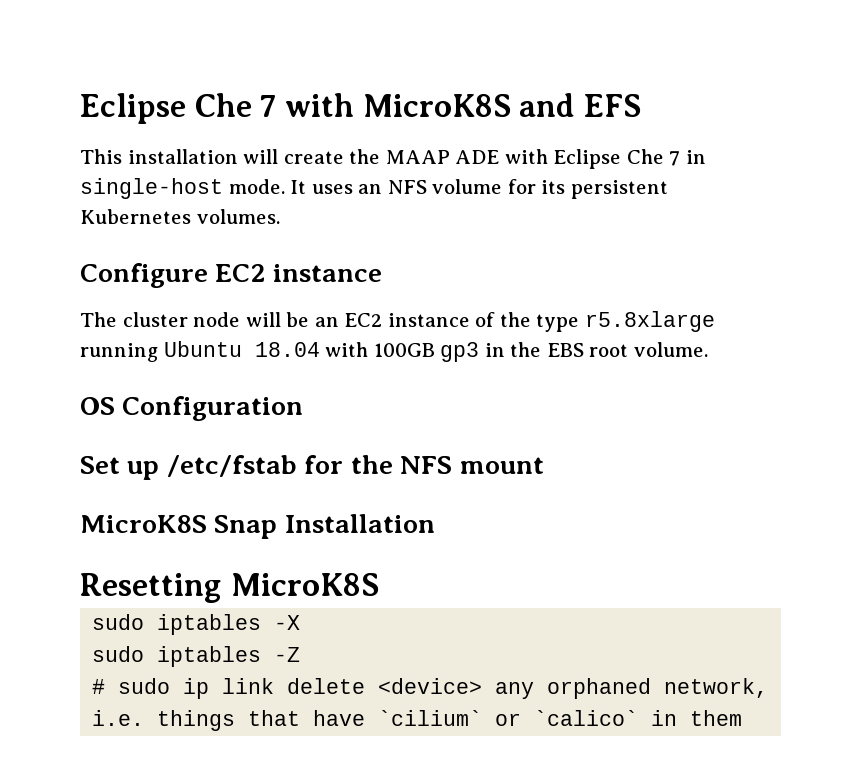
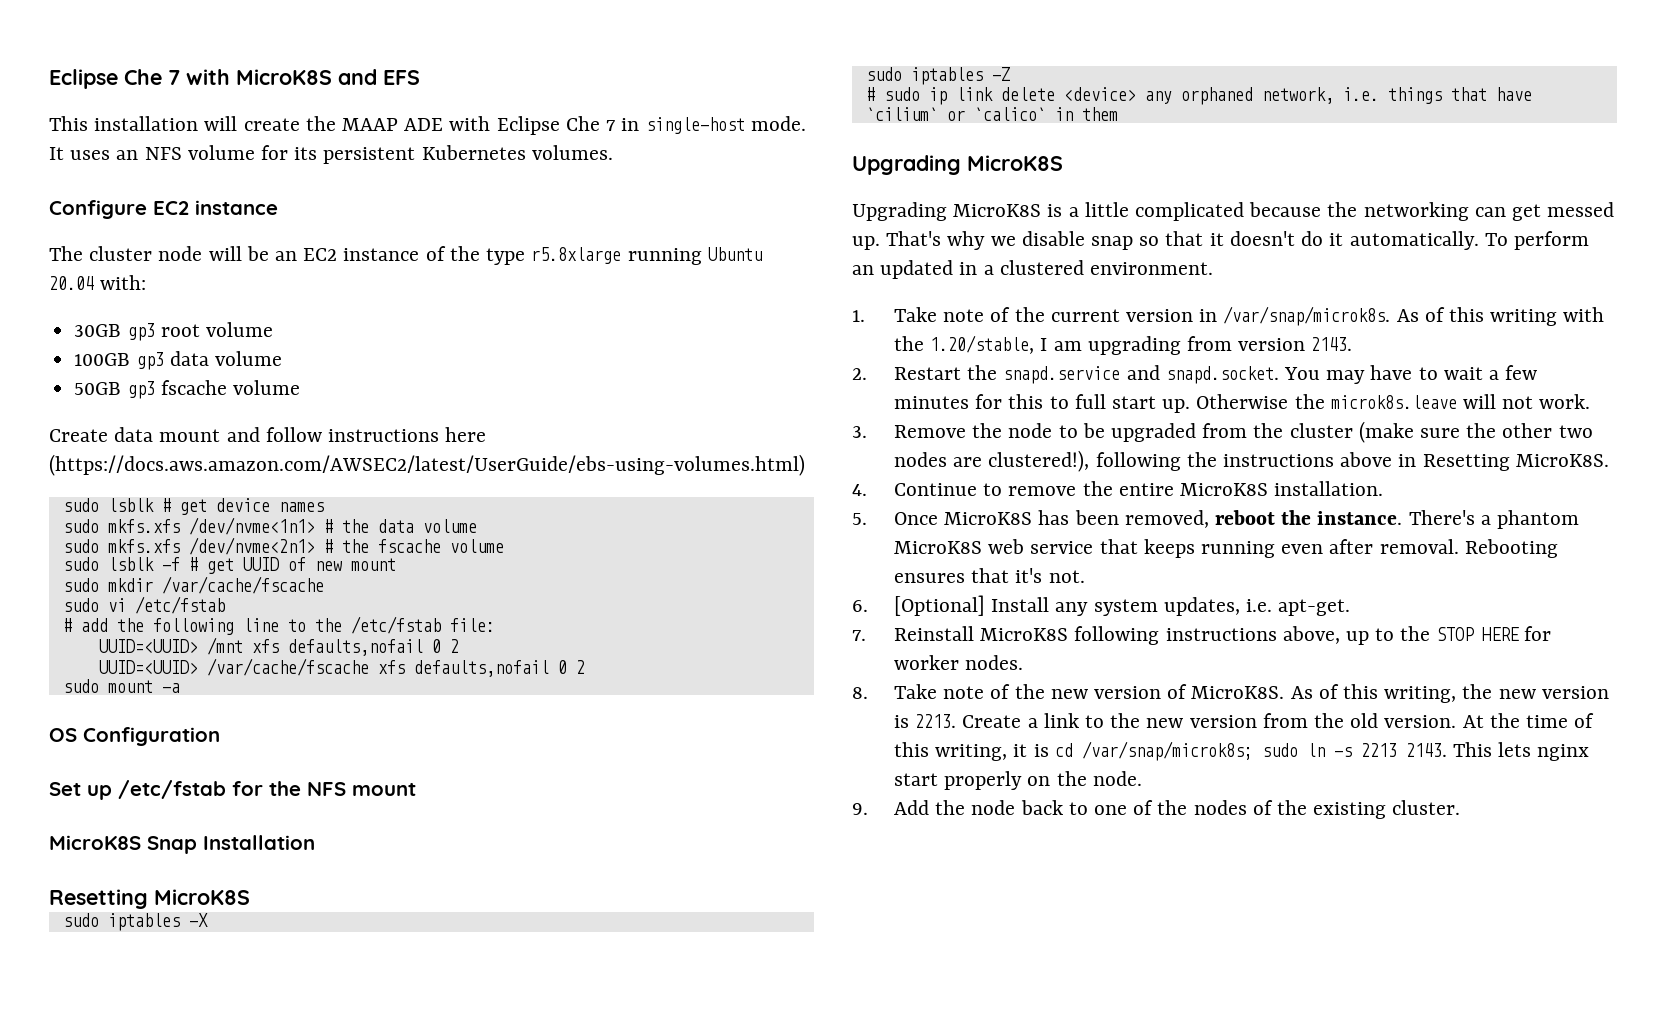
[254,342,708,362] 18.04 with 100GB gp3 in the EBS root volume. -> [49,275,147,290] [74,322,273,341] [74,351,282,370] [74,380,300,399] [49,427,487,442] [49,454,805,476] [62,498,324,515] [62,517,477,535] [62,537,504,555] [62,557,396,574] [62,576,324,594] [62,596,225,614] [62,616,495,635] [98,637,459,656] [98,658,585,677] [62,679,180,693] 20.04 with: // 30GB gp3 root volume // 100GB gp3 data volume // 50GB gp3 fscache volume // Create data mount and follow instructions here (https://docs.aws.amazon.com/AWSEC2/latest/UserGuide/ebs-using-volumes.html) // sudo lsblk # get device names // sudo mkfs.xfs /dev/nvme<1n1> # the data volume // sudo mkfs.xfs /dev/nvme<2n1> # the fscache volume // sudo lsblk -f # get UUID of new mount // sudo mkdir /var/cache/fscache // sudo vi /etc/fstab // # add the following line to the /etc/fstab file: // UUID=<UUID> /mnt xfs defaults,nofail 0 2 // UUID=<UUID> /var/cache/fscache xfs defaults,nofail 0 2 // sudo mount -a
(743, 718) none -> [852,155,1063,175] [852,202,1615,221] [852,231,1589,250] [852,260,1214,279] [852,306,1605,326] [893,335,1353,355] [852,365,1538,384] [893,394,1591,413] [852,421,1593,443] [893,450,1609,472] [852,481,1384,496] [852,510,1580,529] [893,539,1558,558] [893,568,1085,583] [852,595,1351,616] [852,626,1551,645] [893,655,1024,670] [852,684,1609,703] [893,713,1595,728] [893,741,1590,761] [893,771,1142,790] [852,800,1461,819] // Upgrading MicroK8S // Upgrading MicroK8S is a little complicated because the networking can get messed up. That's why we disable snap so that it doesn't do it automatically. To perform an updated in a clustered environment. // 1. Take note of the current version in /var/snap/microk8s. As of this writing with the 1.20/stable, I am upgrading from version 2143. // 2. Restart the snapd.service and snapd.socket. You may have to wait a few minutes for this to full start up. Otherwise the microk8s.leave will not work. // 3. Remove the node to be upgraded from the cluster (make sure the other two nodes are clustered!), following the instructions above in Resetting MicroK8S. // 4. Continue to remove the entire MicroK8S installation. // 5. Once MicroK8S has been removed, reboot the instance. There's a phantom MicroK8S web service that keeps running even after removal. Rebooting ensures that it's not. // 6. [Optional] Install any system updates, i.e. apt-get. // 7. Reinstall MicroK8S following instructions above, up to the STOP HERE for worker nodes. // 8. Take note of the new version of MicroK8S. As of this writing, the new version is 2213. Create a link to the new version from the old version. At the time of this writing, it is cd /var/snap/microk8s; sudo ln -s 2213 2143. This lets nginx start properly on the node. // 9. Add the node back to one of the nodes of the existing cluster.

